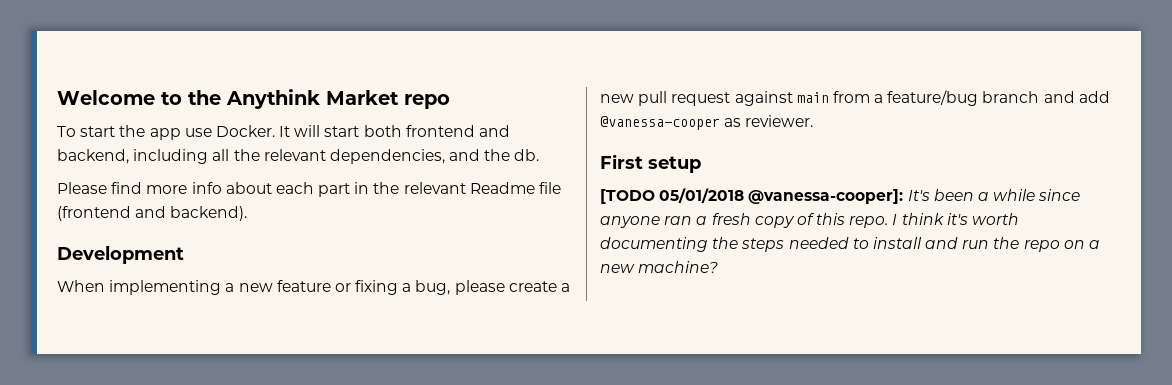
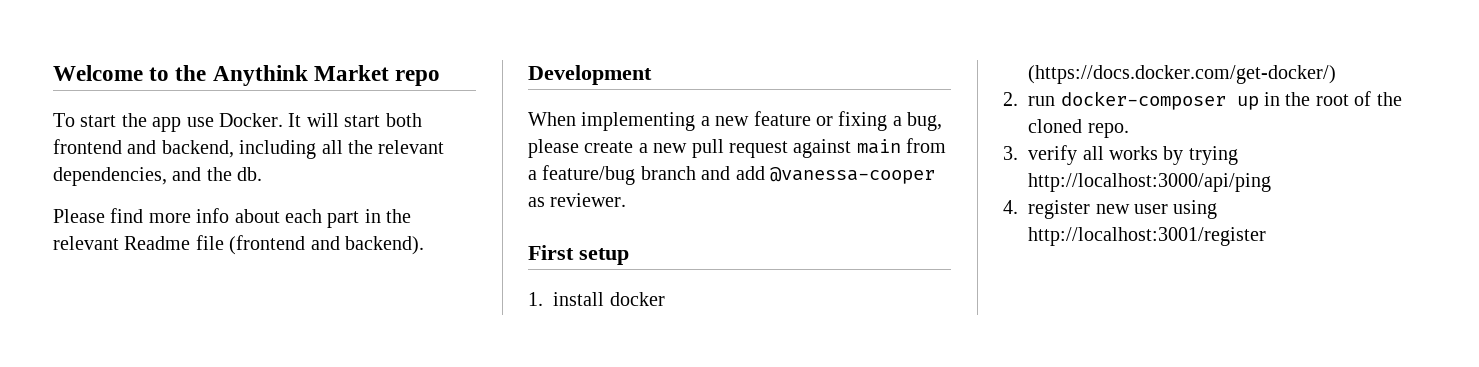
[600,188,1081,204] [600,213,1020,228] [600,237,1101,252] [600,261,719,273] [TODO 05/01/2018 @vanessa-cooper]: It's been a while since anyone ran a fresh copy of this repo. I think it's worth documenting the steps needed to install and run the repo on a new machine? -> [528,292,665,306] [1028,65,1337,84] [1003,91,1402,110] [1028,119,1129,138] [1003,145,1238,165] [1028,173,1272,192] [1003,200,1218,219] [1028,227,1267,246] 1. install docker (https://docs.docker.com/get-docker/) // 2. run docker-composer up in the root of the cloned repo. // 3. verify all works by trying http://localhost:3000/api/ping // 4. register new user using http://localhost:3001/register

